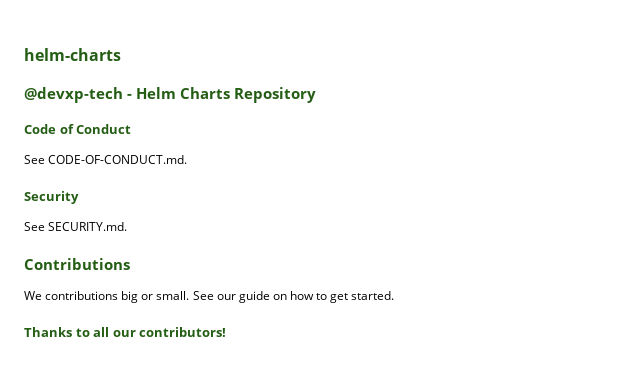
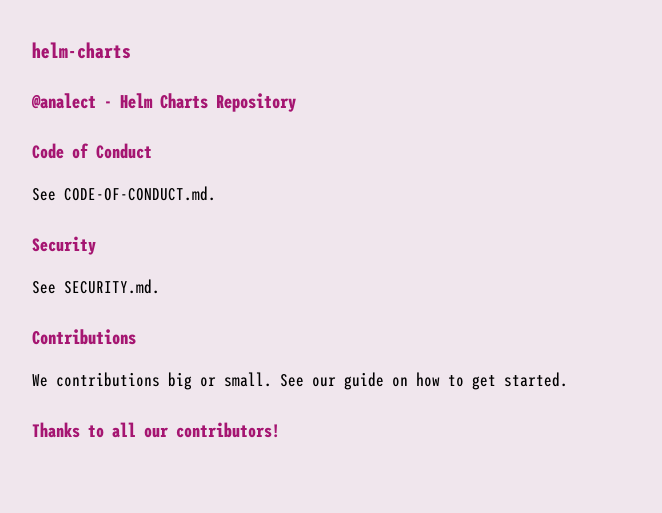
[24,87,123,103] @devxp-tech -> [31,93,96,109] @analect

